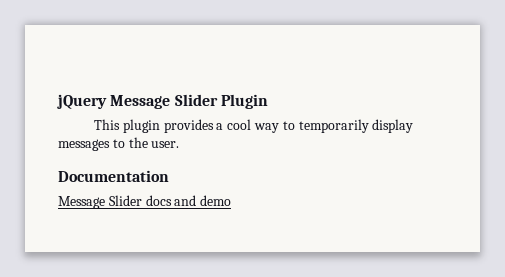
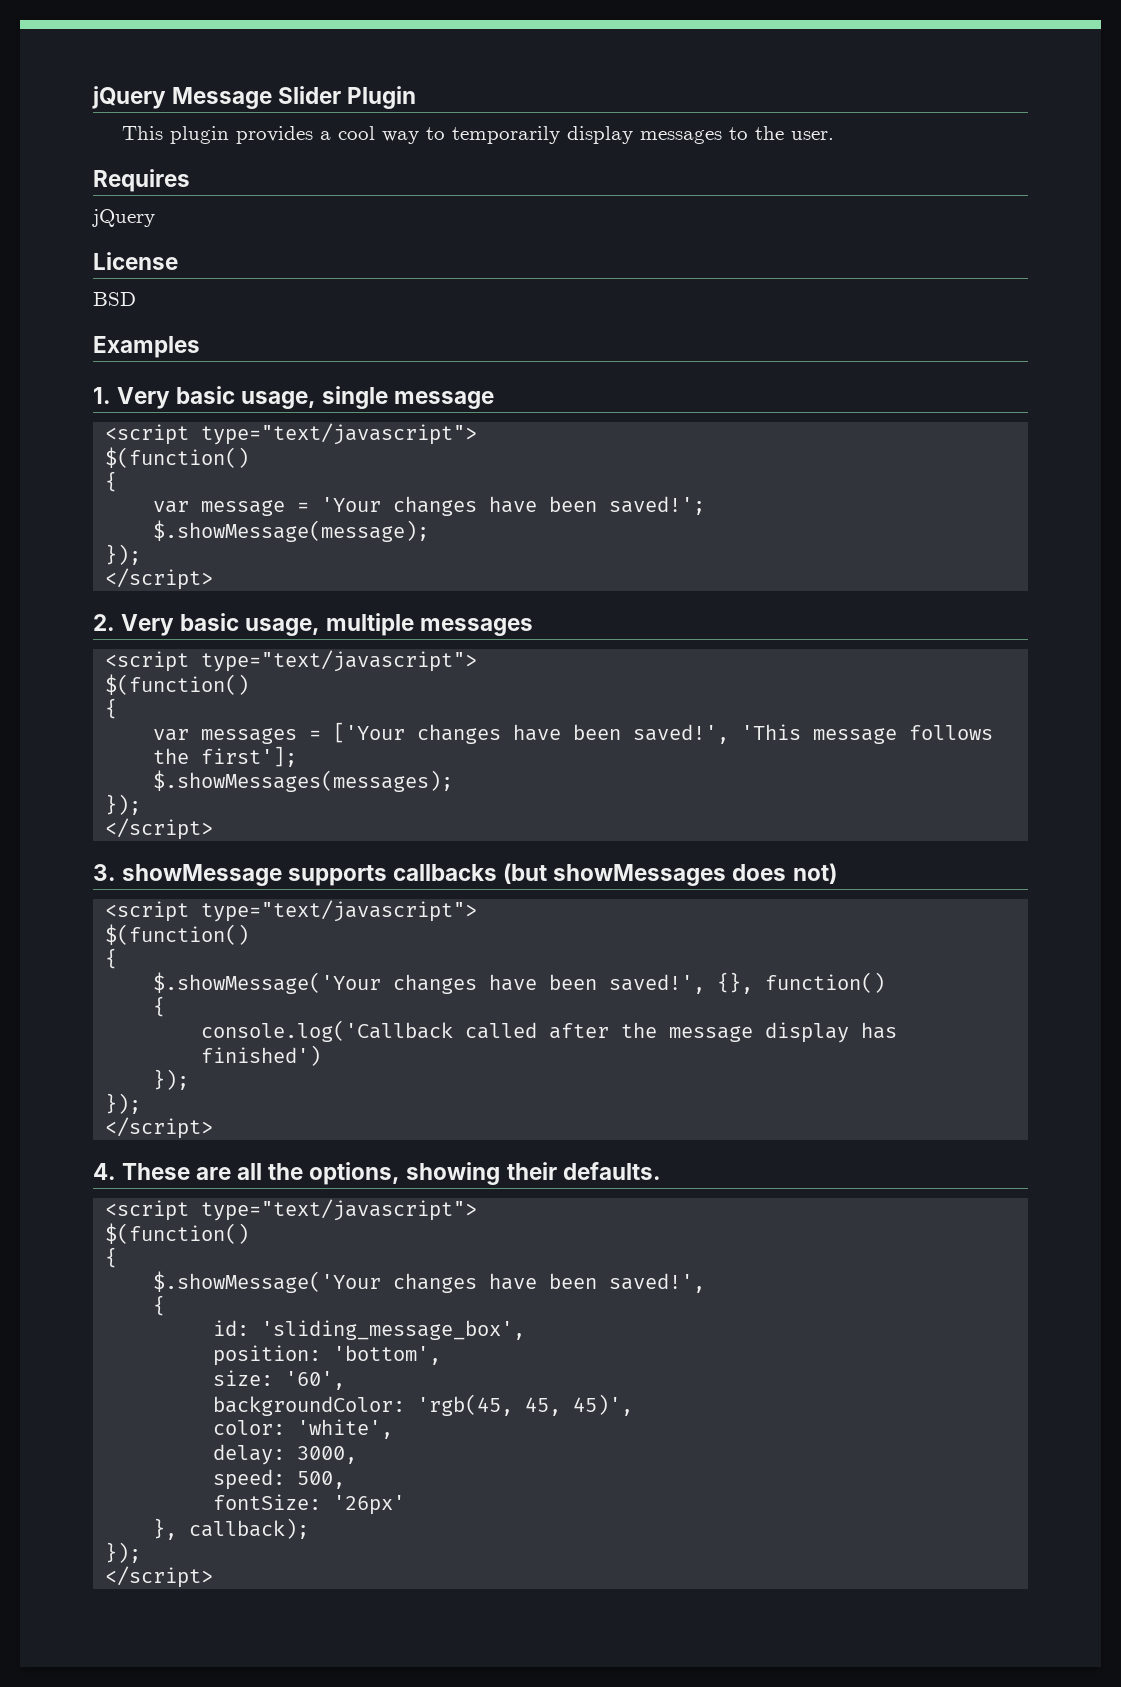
[58,170,169,182] [58,195,232,209] Documentation // Message Slider docs and demo -> [93,169,190,192] [92,209,155,227] [93,252,178,270] [93,292,136,306] [93,336,200,358] [93,386,495,409] [105,423,478,445] [105,447,250,468] [105,471,118,492] [153,496,706,516] [153,520,430,542] [105,544,142,565] [105,568,214,590] [93,613,534,636] [105,650,478,672] [105,674,250,695] [105,698,118,719] [153,722,994,744] [153,746,298,767] [153,770,454,792] [105,794,142,815] [105,818,214,840] [93,863,837,886] [105,900,478,922] [105,924,250,945] [105,948,118,969] [153,972,886,994] [153,996,166,1017] [201,1020,898,1043] [201,1045,322,1066] [153,1069,190,1090] [105,1093,142,1114] [105,1117,214,1139] [93,1162,661,1185] [105,1199,478,1221] [105,1223,250,1244] [105,1247,118,1268] [153,1271,706,1293] [153,1295,166,1316] [213,1320,526,1340] [213,1345,442,1366] [213,1370,346,1390] [213,1394,634,1416] [213,1419,394,1439] [213,1444,358,1465] [213,1469,346,1490] [213,1494,406,1515] [153,1518,310,1540] [105,1542,142,1563] [105,1566,214,1588] Requires // jQuery // License // BSD // Examples // 1. Very basic usage, single message // <script type="text/javascript"> // $(function() // { // var message = 'Your changes have been saved!'; // $.showMessage(message); // }); // </script> // 2. Very basic usage, multiple messages // <script type="text/javascript"> // $(function() // { // var messages = ['Your changes have been saved!', 'This message follows the first']; // $.showMessages(messages); // }); // </script> // 3. showMessage supports callbacks (but showMessages does not) // <script type="text/javascript"> // $(function() // { // $.showMessage('Your changes have been saved!', {}, function() // { // console.log('Callback called after the message display has finished') // }); // }); // </script> // 4. These are all the options, showing their defaults. // <script type="text/javascript"> // $(function() // { // $.showMessage('Your changes have been saved!', // { // id: 'sliding_message_box', // position: 'bottom', // size: '60', // backgroundColor: 'rgb(45, 45, 45)', // color: 'white', // delay: 3000, // speed: 500, // fontSize: '26px' // }, callback); // }); // </script>

